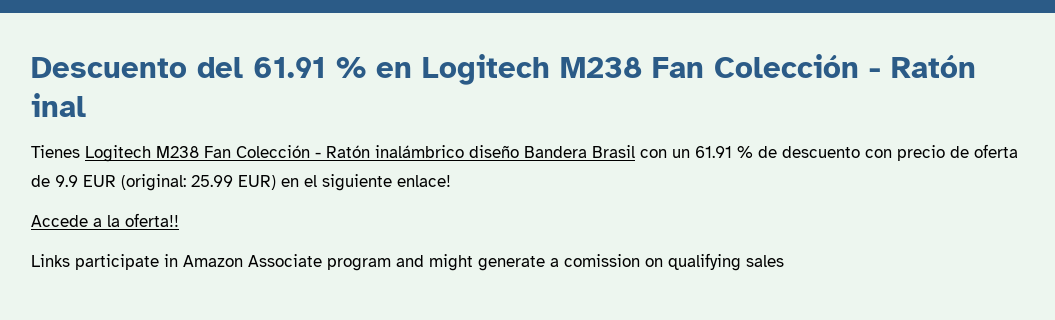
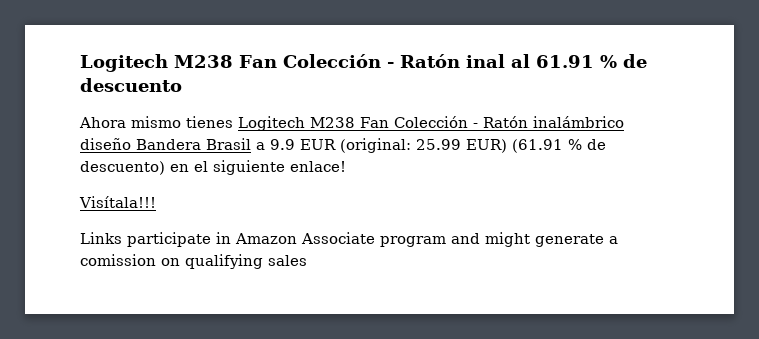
[31,57,412,78] Descuento del 61.91 % en -> (80, 63) none
[31,145,80,158] // Tienes -> [510,54,647,68] [80,78,182,92] [79,116,233,128] al 61.91 % de descuento // Ahora mismo tienes
[640,144,1018,161] [31,175,50,187] con un 61.91 % de descuento con precio de oferta de -> [256,142,265,150] a
(276, 182) none -> [512,139,606,153] [80,161,165,175] (61.91 % de descuento)
[31,213,179,227] Accede a la oferta!! -> [79,196,156,208] Visítala!!!

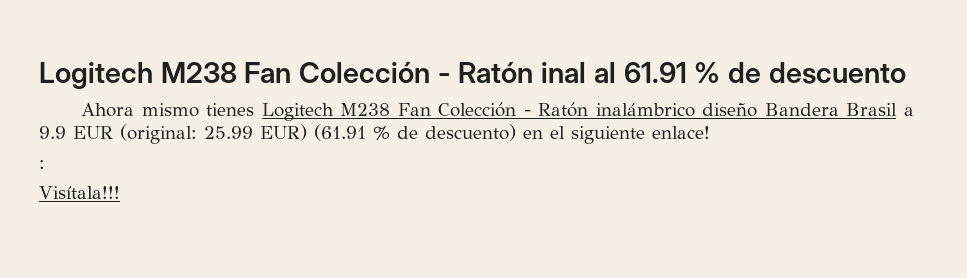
(346, 166) none -> [39,160,45,169] // :
[80,232,618,247] [80,254,307,269] // Links participate in Amazon Associate program and might generate a comission on qualifying sales -> (120, 192) none

